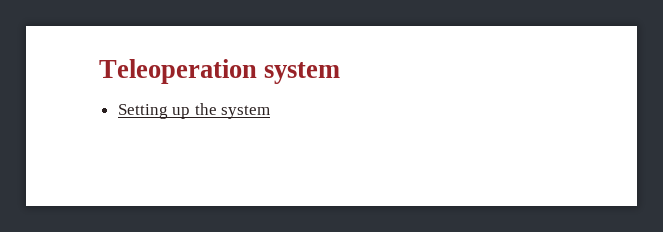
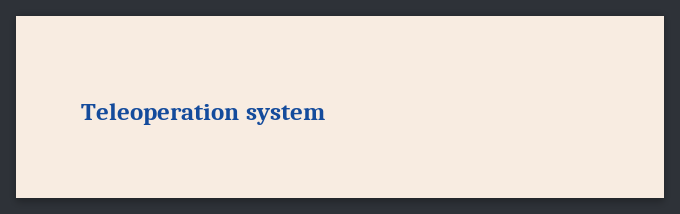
[117,103,271,119] // Setting up the system -> (325, 115) none

